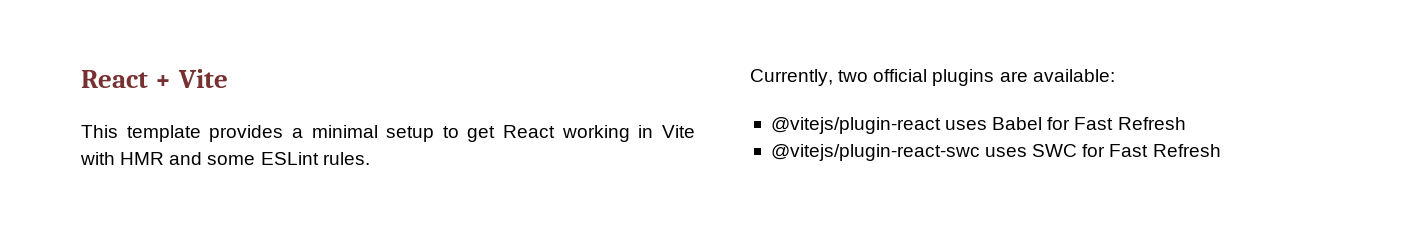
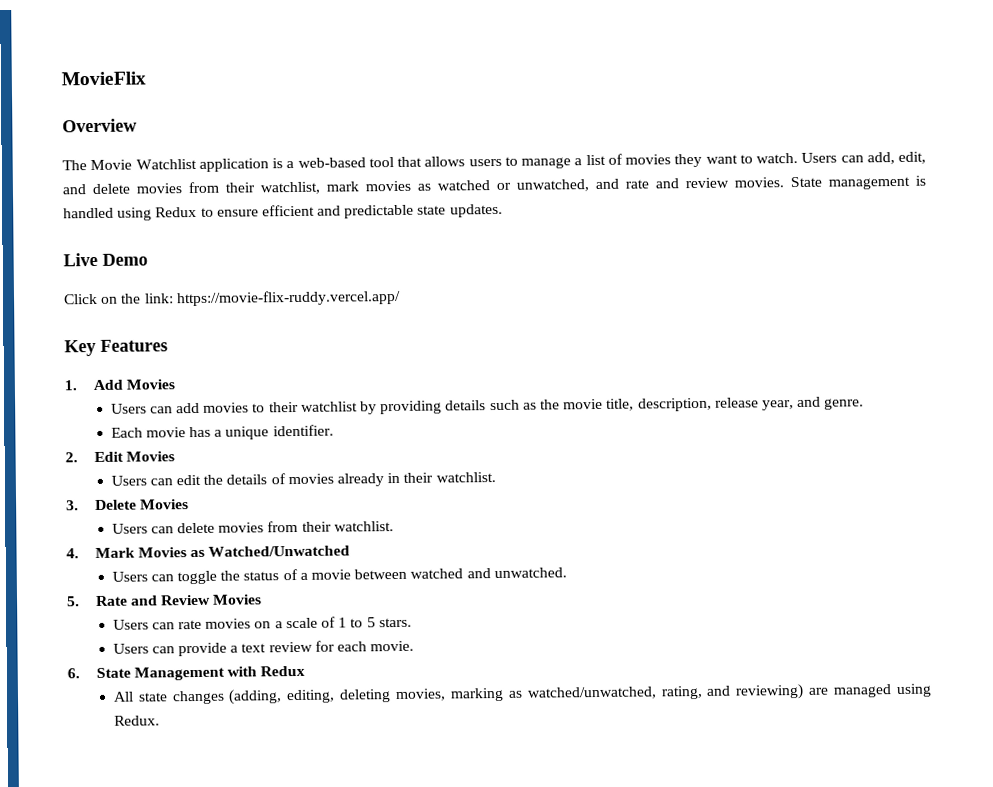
[81,69,228,88] [81,125,695,142] [80,152,370,165] [750,69,1115,86] [770,117,1186,134] [770,144,1221,161] React + Vite // This template provides a minimal setup to get React working in Vite with HMR and some ESLint rules. // Currently, two official plugins are available: // @vitejs/plugin-react uses Babel for Fast Refresh // @vitejs/plugin-react-swc uses SWC for Fast Refresh -> [61,71,146,86] [62,118,137,133] [62,151,926,172] [62,175,926,195] [63,203,503,221] [63,252,148,267] [63,289,401,307] [64,339,168,357] [64,379,175,391] [110,396,865,415] [110,424,334,440] [65,451,175,463] [110,472,496,487] [66,499,189,511] [111,520,394,534] [66,545,351,559] [111,567,567,585] [66,594,263,607] [112,616,412,630] [112,640,415,657] [67,665,306,681] [112,683,932,705] [113,715,160,726] MovieFlix // Overview // The Movie Watchlist application is a web-based tool that allows users to manage a list of movies they want to watch. Users can add, edit, and delete movies from their watchlist, mark movies as watched or unwatched, and rate and review movies. State management is handled using Redux to ensure efficient and predictable state updates. // Live Demo // Click on the link: https://movie-flix-ruddy.vercel.app/ // Key Features // 1. Add Movies // Users can add movies to their watchlist by providing details such as the movie title, description, release year, and genre. // Each movie has a unique identifier. // 2. Edit Movies // Users can edit the details of movies already in their watchlist. // 3. Delete Movies // Users can delete movies from their watchlist. // 4. Mark Movies as Watched/Unwatched // Users can toggle the status of a movie between watched and unwatched. // 5. Rate and Review Movies // Users can rate movies on a scale of 1 to 5 stars. // Users can provide a text review for each movie. // 6. State Management with Redux // All state changes (adding, editing, deleting movies, marking as watched/unwatched, rating, and reviewing) are managed using Redux.

